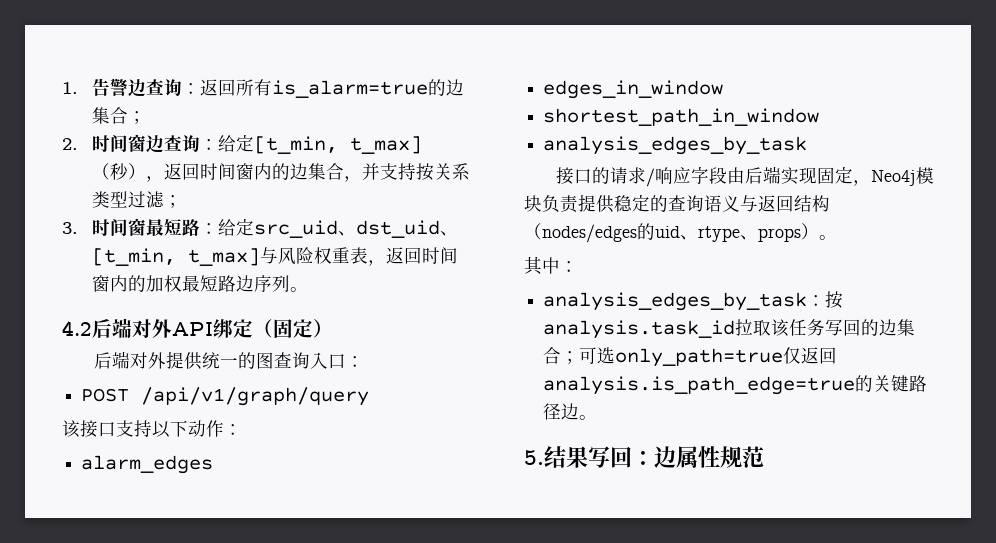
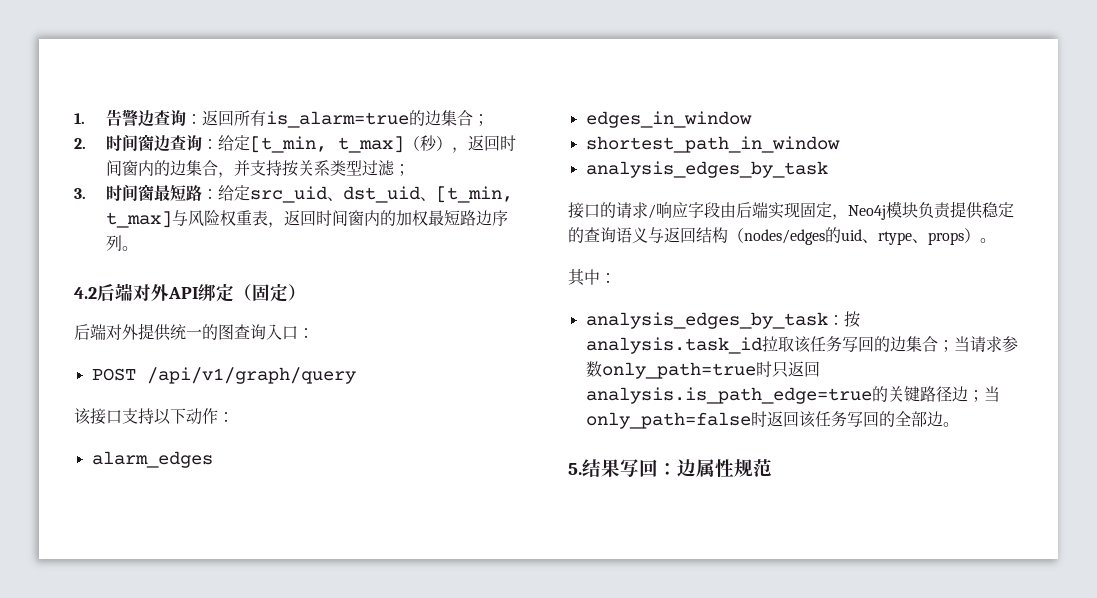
[579,347,802,367] 可选only_path=true仅 -> [953,336,1018,352] [585,361,788,379] 当请求参数only_path=true时只
(580, 411) none -> [967,386,1000,402] [585,411,943,429] ；当only_path=false时返回该任务写回的全部边

